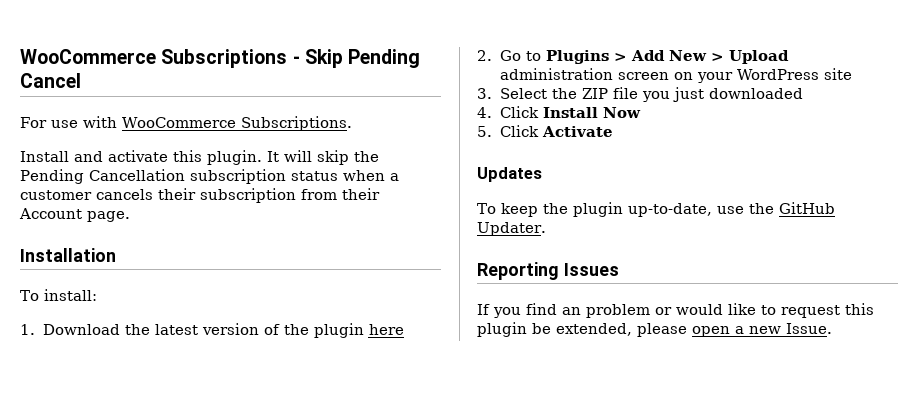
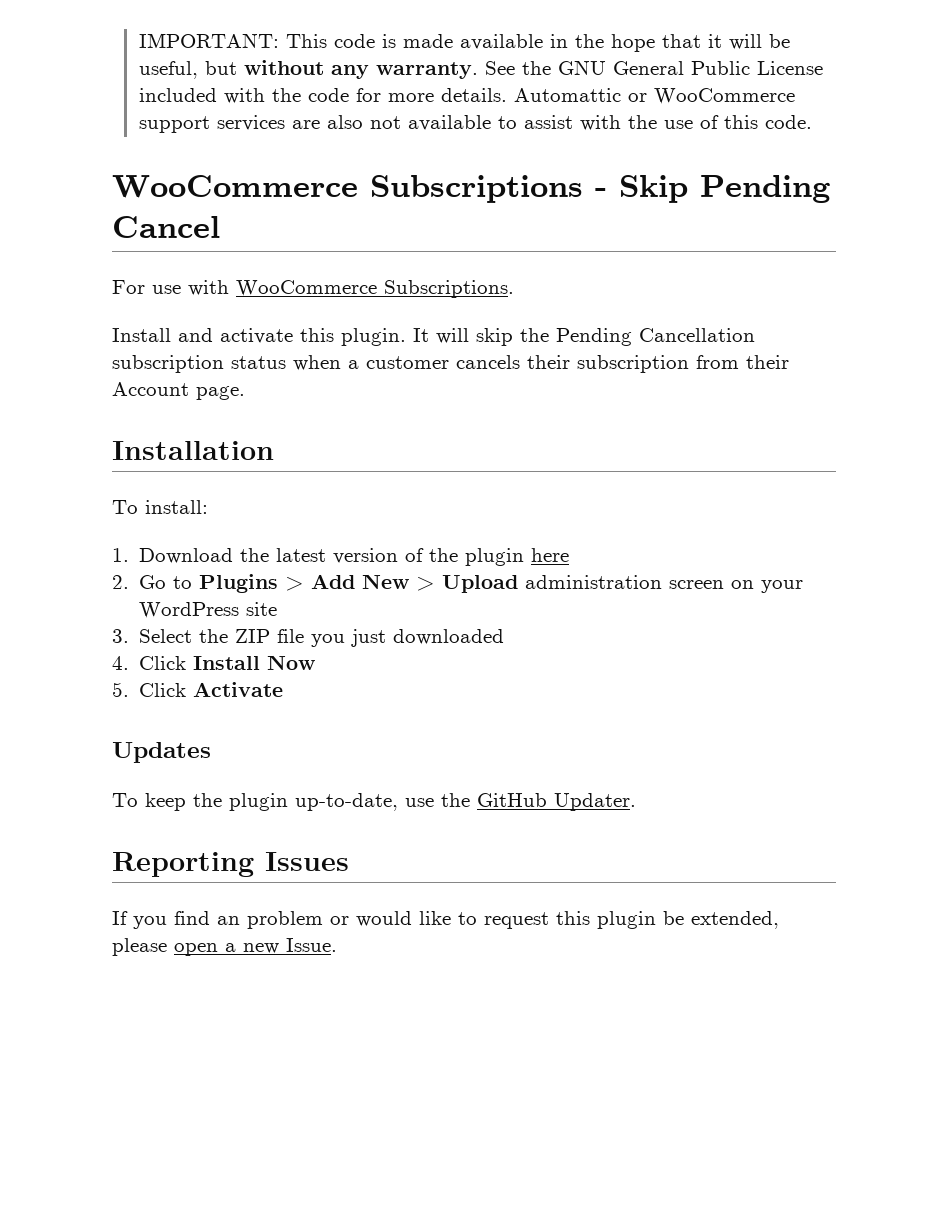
(20, 56) none -> [138,33,790,52] [138,60,823,79] [138,88,795,104] [138,115,812,133] IMPORTANT: This code is made available in the hope that it will be useful, but without any warranty. See the GNU General Public License included with the code for more details. Automattic or WooCommerce support services are also not available to assist with the use of this code. //

